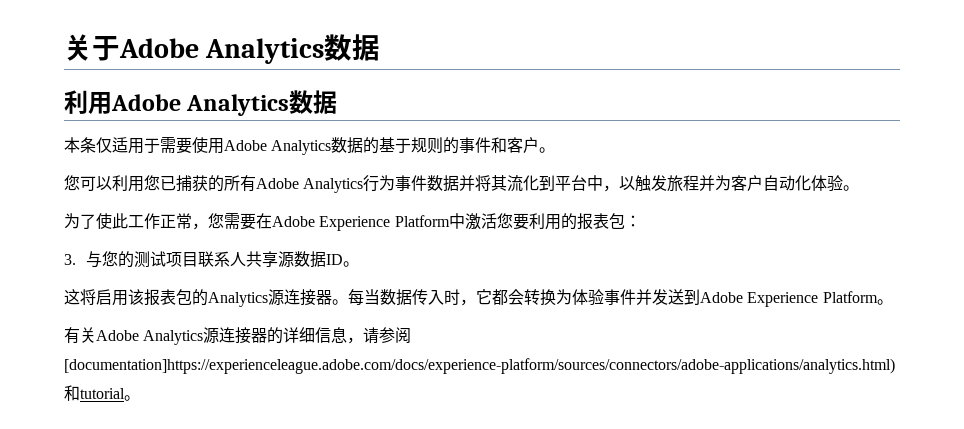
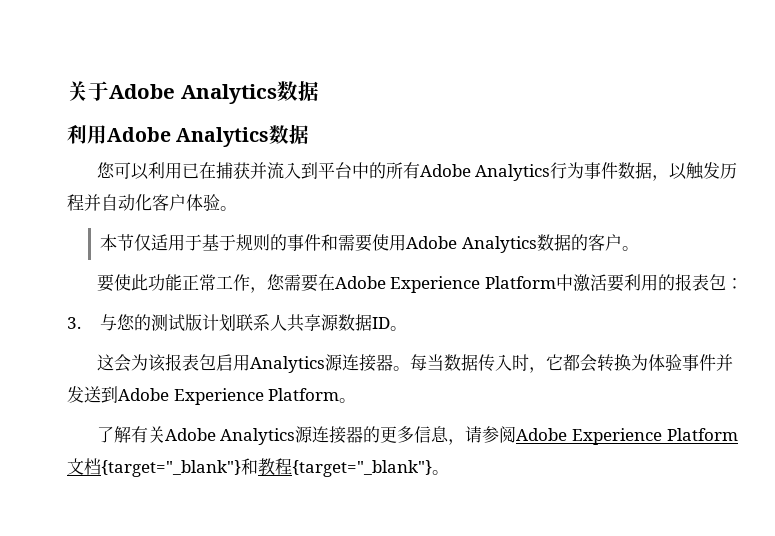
[64,137,556,155] [64,175,208,192] 本条仅适用于需要使用Adobe Analytics数据的基于规则的事件和客户。 // 您可以利用您已捕获 -> [96,162,369,180] 您可以利用已在捕获并流入到平台中
[459,175,860,192] [64,213,192,229] 并将其流化到平台中，以触发旅程并为客户自动化体验。 // 为了使此工作正常 -> [652,162,738,181] [67,194,237,211] [100,234,639,253] [96,274,250,292] ，以触发历程并自动化客户体验。 // 本节仅适用于基于规则的事件和需要使用Adobe Analytics数据的客户。 // 要使此功能正常工作
[496,213,513,229] 您 -> (607, 282) none
[166,252,199,267] 项目 -> [185,314,237,332] 版计划
[80,289,128,306] 将启用 -> [113,354,148,372] 会为
[192,289,208,306] 的 -> [215,354,250,371] 启用
(893, 302) none -> [96,426,131,443] 了解
[283,327,316,343] 详细 -> [380,426,415,443] 更多
[64,358,895,374] [64,385,125,401] [documentation]https://experienceleague.adobe.com/docs/experience-platform/sources/connectors/adobe-applications/analytics.html)和tutorial -> [516,428,738,445] [67,458,432,477] Adobe Experience Platform文档{target="_blank"}和教程{target="_blank"}

